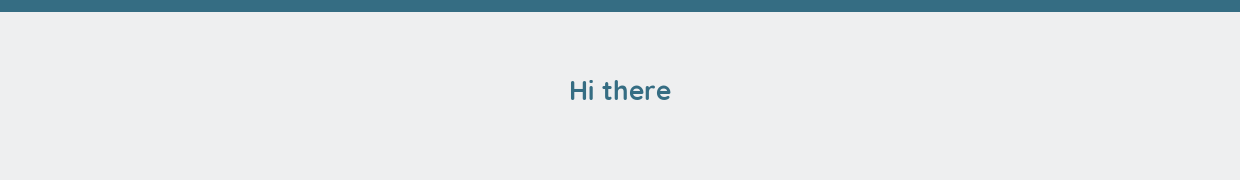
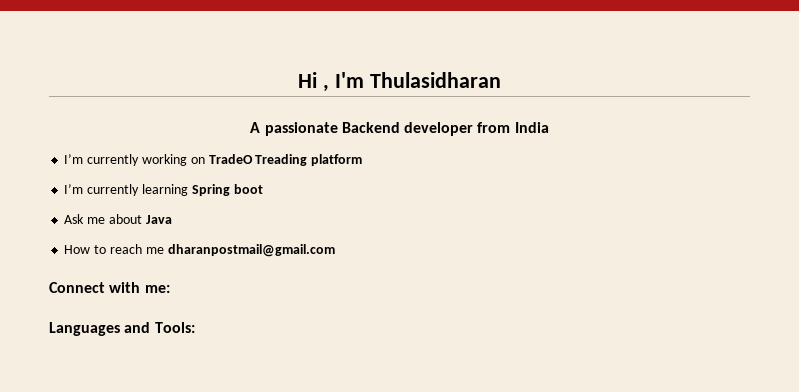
[601,80,671,100] there -> [323,72,501,92] [250,122,549,136] [64,154,363,166] [64,184,263,196] [64,214,172,224] [64,244,335,257] [49,282,170,293] [49,322,195,336] , I'm Thulasidharan // A passionate Backend developer from India // I’m currently working on TradeO Treading platform // I’m currently learning Spring boot // Ask me about Java // How to reach me dharanpostmail@gmail.com // Connect with me: // Languages and Tools:

